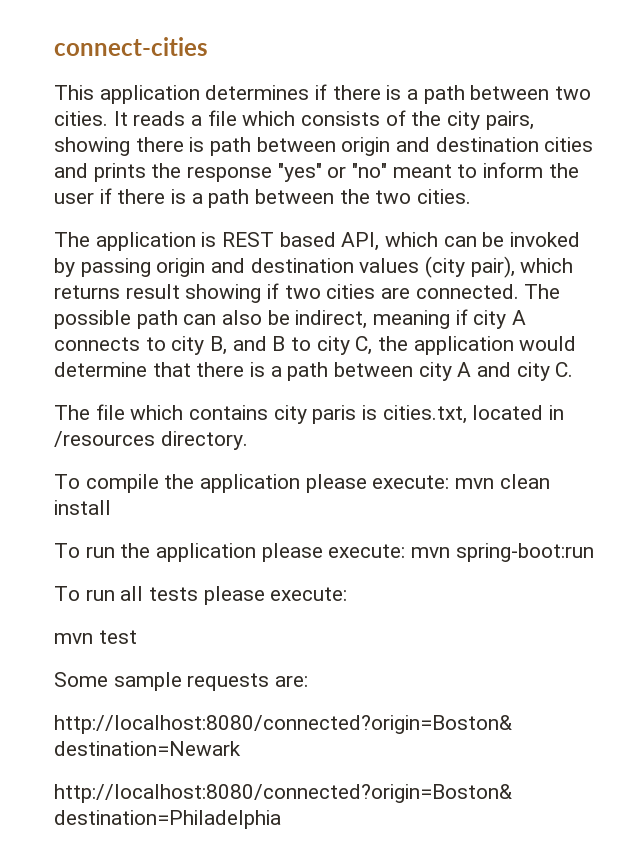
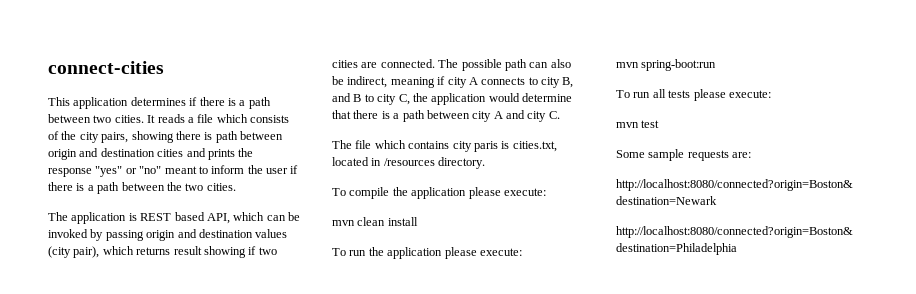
(450, 482) none -> (546, 192) //
(406, 551) none -> (522, 252) //

